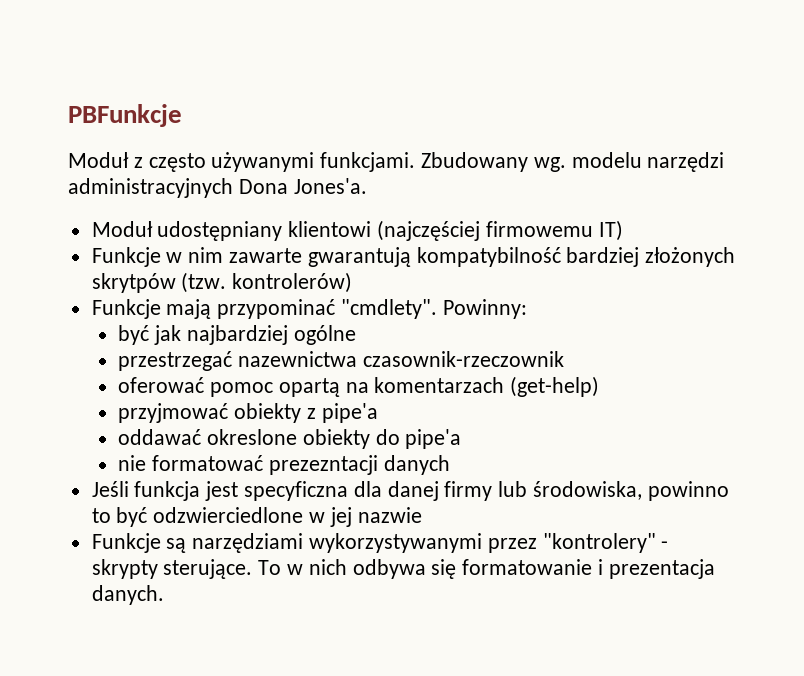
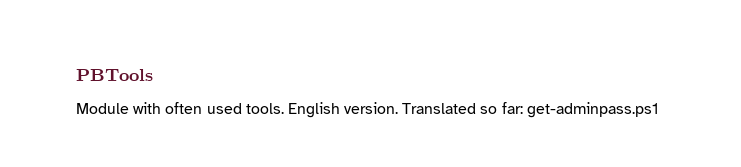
[68,104,182,127] [68,152,725,172] [68,178,367,198] [91,220,623,241] [91,247,736,267] [91,272,353,293] [91,299,527,319] [118,325,356,345] [118,351,564,371] [118,376,600,397] [118,403,378,423] [118,429,462,449] [118,455,450,475] [91,481,729,501] [91,507,422,527] [91,533,669,553] [91,559,715,579] [91,585,164,605] PBFunkcje // Moduł z często używanymi funkcjami. Zbudowany wg. modelu narzędzi administracyjnych Dona Jones'a. // Moduł udostępniany klientowi (najczęściej firmowemu IT) // Funkcje w nim zawarte gwarantują kompatybilność bardziej złożonych skrytpów (tzw. kontrolerów) // Funkcje mają przypominać "cmdlety". Powinny: // być jak najbardziej ogólne // przestrzegać nazewnictwa czasownik-rzeczownik // oferować pomoc opartą na komentarzach (get-help) // przyjmować obiekty z pipe'a // oddawać okreslone obiekty do pipe'a // nie formatować prezezntacji danych // Jeśli funkcja jest specyficzna dla danej firmy lub środowiska, powinno to być odzwierciedlone w jej nazwie // Funkcje są narzędziami wykorzystywanymi przez "kontrolery" - skrypty sterujące. To w nich odbywa się formatowanie i prezentacja danych. -> [76,69,153,81] [76,102,658,118] PBTools // Module with often used tools. English version. Translated so far: get-adminpass.ps1

